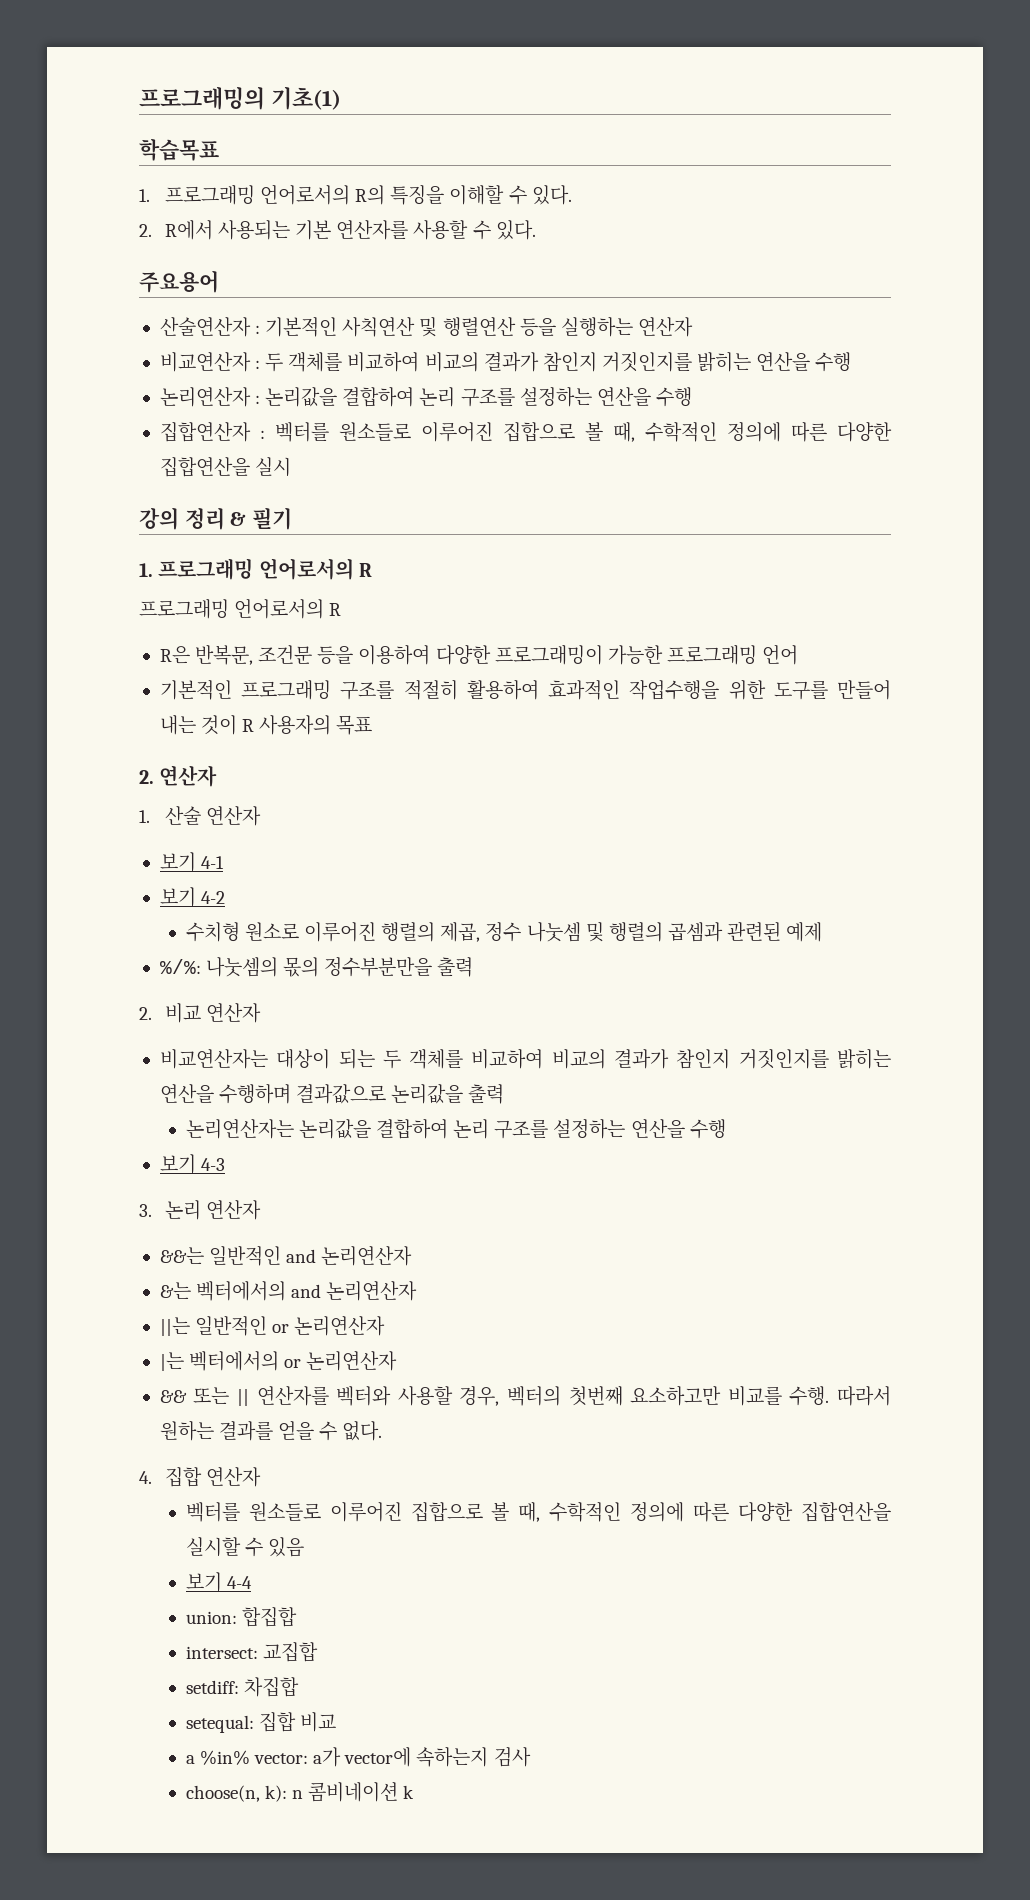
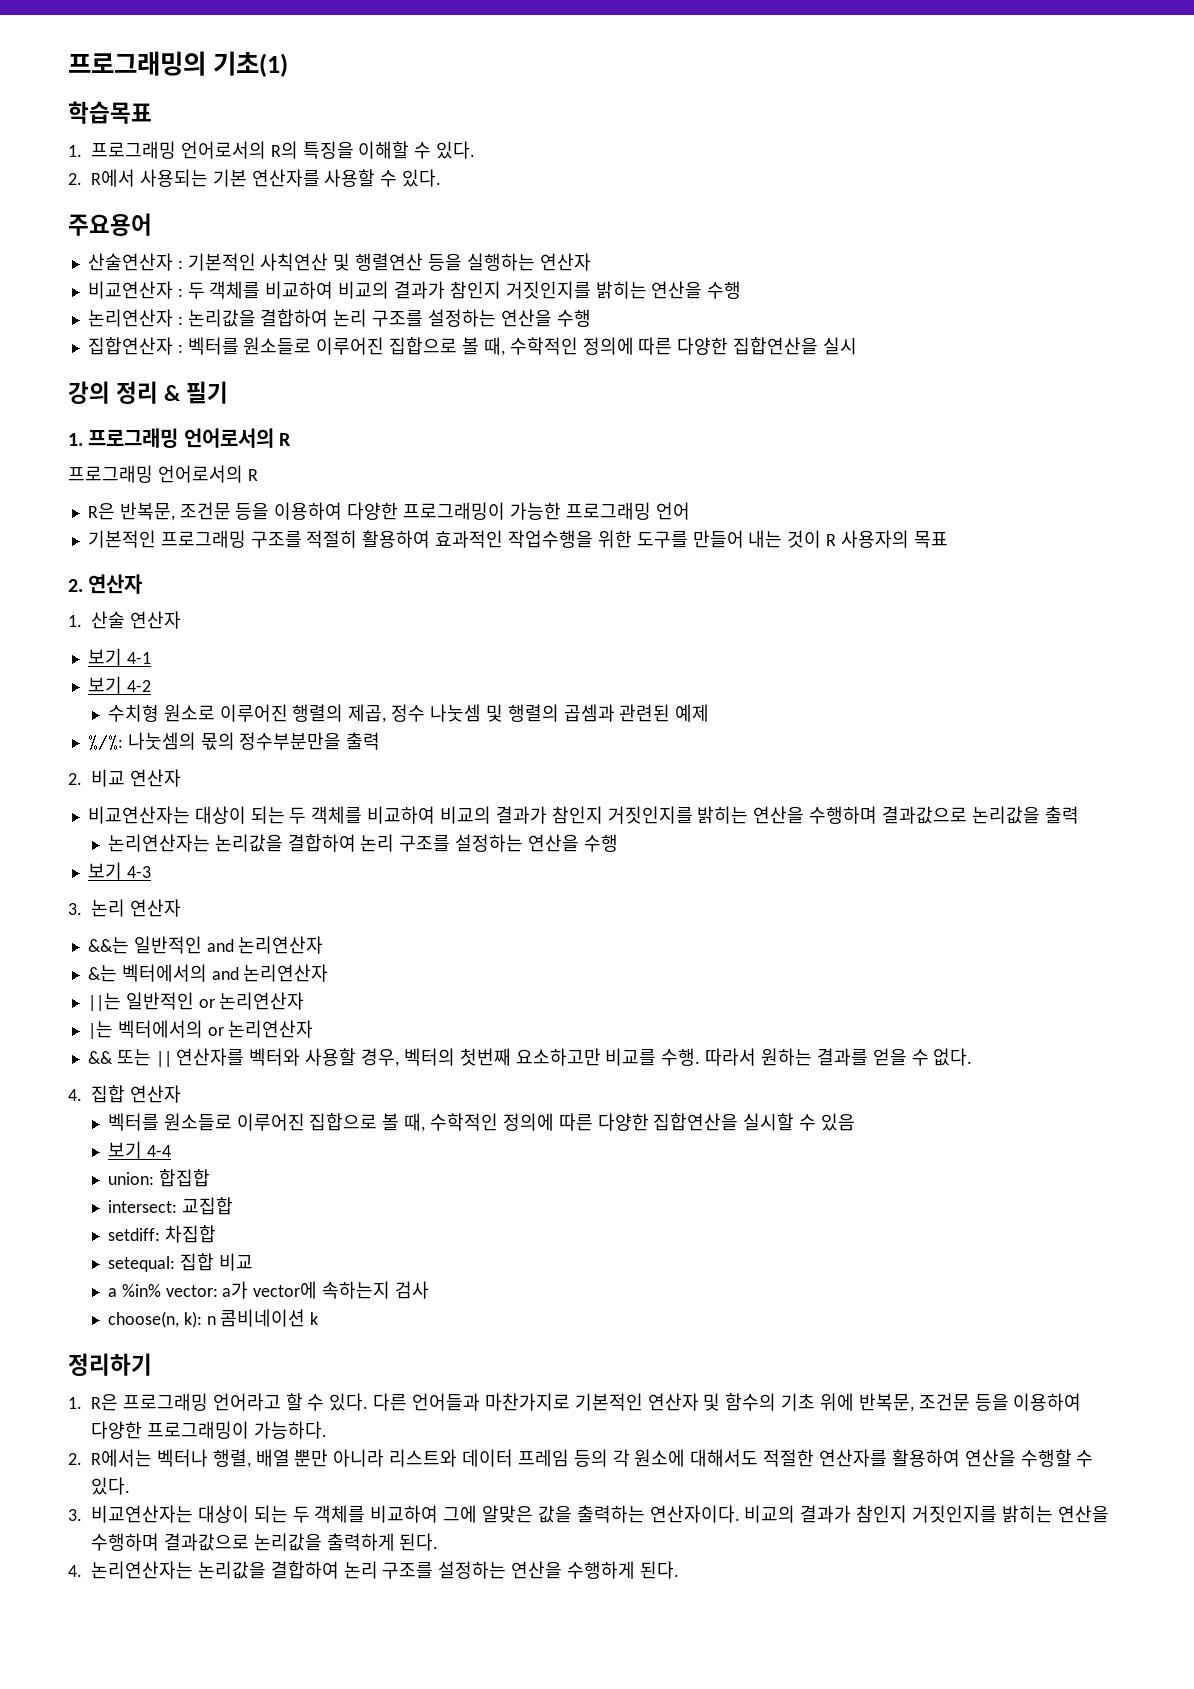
(415, 1792) none -> [68,1353,152,1376] [68,1393,1082,1412] [91,1421,327,1439] [68,1449,1094,1468] [91,1477,130,1495] [68,1505,1109,1523] [91,1533,439,1551] [68,1561,679,1579] // 정리하기 // 1. R은 프로그래밍 언어라고 할 수 있다. 다른 언어들과 마찬가지로 기본적인 연산자 및 함수의 기초 위에 반복문, 조건문 등을 이용하여 다양한 프로그래밍이 가능하다. // 2. R에서는 벡터나 행렬, 배열 뿐만 아니라 리스트와 데이터 프레임 등의 각 원소에 대해서도 적절한 연산자를 활용하여 연산을 수행할 수 있다. // 3. 비교연산자는 대상이 되는 두 객체를 비교하여 그에 알맞은 값을 출력하는 연산자이다. 비교의 결과가 참인지 거짓인지를 밝히는 연산을 수행하며 결과값으로 논리값을 출력하게 된다. // 4. 논리연산자는 논리값을 결합하여 논리 구조를 설정하는 연산을 수행하게 된다.

